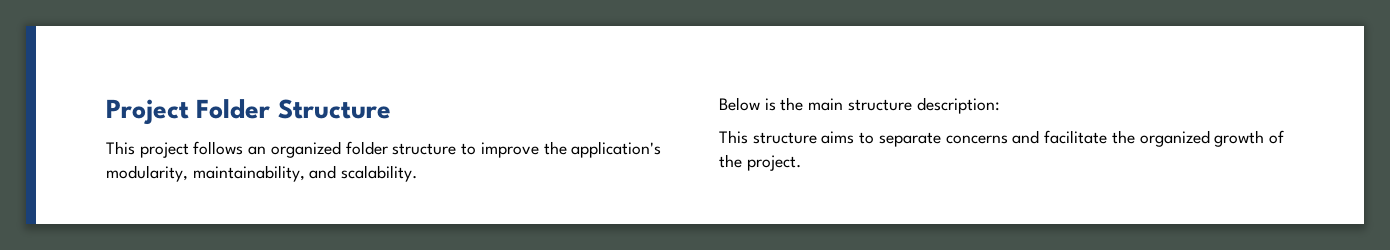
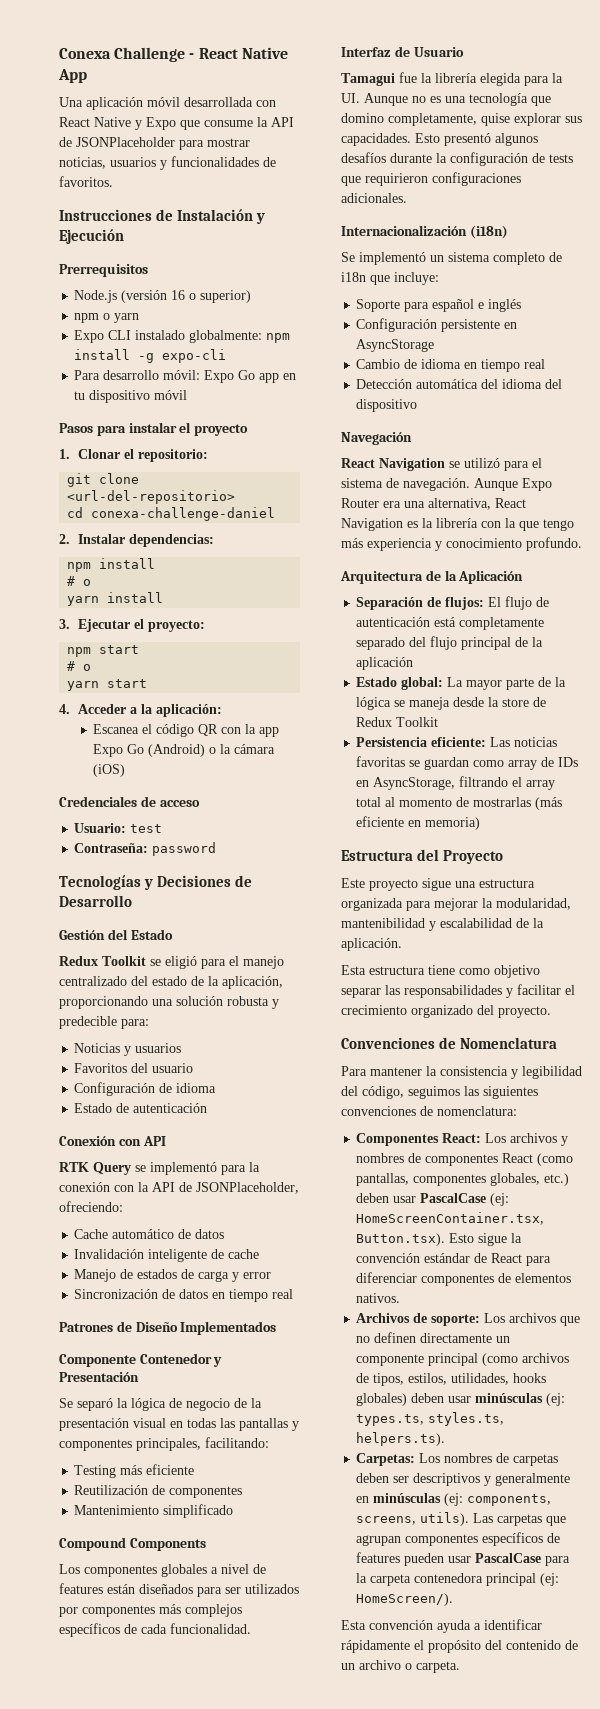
[106,99,391,125] [106,141,662,158] [106,165,418,182] [719,97,1000,114] [719,130,1284,147] [719,154,801,171] Project Folder Structure // This project follows an organized folder structure to improve the application's modularity, maintainability, and scalability. // Below is the main structure description: // This structure aims to separate concerns and facilitate the organized growth of the project. -> [59,47,288,62] [58,69,87,83] [59,97,276,110] [59,117,294,130] [59,137,250,150] [59,156,276,170] [59,176,113,187] [59,209,266,224] [59,229,124,244] [59,264,148,277] [74,290,252,303] [74,313,140,323] [74,330,291,343] [74,349,227,363] [74,370,297,383] [74,390,188,403] [59,422,249,436] [59,449,208,462] [67,473,140,487] [67,490,236,504] [67,507,276,521] [59,534,214,547] [67,558,156,572] [67,576,92,586] [67,592,164,606] [59,619,205,632] [67,645,140,657] [67,661,92,671] [67,679,148,691] [59,704,222,717] [93,724,280,737] [93,744,276,757] [93,764,126,777] [59,796,200,807] [74,823,163,833] [74,842,217,856] [59,875,253,890] [59,895,132,907] [59,929,173,940] [59,956,284,969] [59,976,283,989] [59,996,279,1009] [59,1016,149,1029] [74,1043,182,1056] [74,1063,194,1073] [74,1082,217,1096] [74,1103,208,1113] [59,1136,166,1146] [59,1162,260,1175] [59,1182,299,1194] [59,1201,123,1212] [74,1229,225,1239] [74,1249,260,1262] [74,1269,272,1282] [74,1289,294,1302] [59,1321,277,1335] [59,1353,223,1367] [59,1372,139,1382] [59,1398,262,1411] [59,1418,299,1431] [59,1437,269,1451] [74,1464,195,1478] [74,1485,243,1498] [74,1504,234,1518] [59,1537,206,1551] [59,1564,266,1577] [59,1583,299,1597] [59,1604,242,1617] [59,1623,251,1637] [341,46,464,57] [341,72,563,86] [341,93,551,106] [341,113,582,126] [341,133,538,146] [341,152,573,166] [341,172,521,186] [341,193,407,203] [341,225,508,239] [341,252,562,265] [341,272,439,285] [356,299,522,312] [356,318,518,332] [356,339,435,352] [356,359,546,372] [356,379,563,389] [356,399,418,412] [341,432,412,445] [341,458,542,471] [341,478,552,491] [341,498,526,510] [341,518,574,531] [341,537,582,551] [340,570,524,584] [356,596,550,610] [356,617,545,630] [356,636,544,650] [356,657,414,670] [356,677,567,690] [356,697,547,710] [356,717,439,727] [356,737,558,747] [356,756,579,770] [356,776,556,790] [356,797,563,810] [356,816,481,830] [341,849,504,864] [341,878,535,891] [341,898,571,911] [341,918,544,931] [341,938,402,951] [341,965,540,978] [341,984,575,998] [341,1005,551,1018] [341,1037,558,1049] [341,1066,582,1079] [341,1086,538,1099] [341,1106,517,1116] [356,1133,569,1146] [356,1153,574,1166] [356,1173,570,1186] [356,1193,510,1206] [356,1212,545,1225] [356,1233,523,1246] [356,1253,552,1266] [356,1272,572,1286] [356,1293,401,1303] [356,1313,581,1326] [356,1332,511,1343] [356,1353,570,1366] [356,1373,547,1386] [356,1393,566,1406] [356,1412,505,1426] [356,1432,446,1446] [356,1453,559,1466] [356,1473,571,1486] [356,1493,552,1506] [356,1512,567,1526] [356,1532,561,1546] [356,1552,571,1566] [356,1573,560,1586] [356,1593,454,1606] [341,1619,542,1633] [341,1640,578,1653] [341,1660,460,1673] Conexa Challenge - React Native App // Una aplicación móvil desarrollada con React Native y Expo que consume la API de JSONPlaceholder para mostrar noticias, usuarios y funcionalidades de favoritos. // Instrucciones de Instalación y Ejecución // Prerrequisitos // Node.js (versión 16 o superior) // npm o yarn // Expo CLI instalado globalmente: npm install -g expo-cli // Para desarrollo móvil: Expo Go app en tu dispositivo móvil // Pasos para instalar el proyecto // 1. Clonar el repositorio: // git clone <url-del-repositorio> // cd conexa-challenge-daniel // 2. Instalar dependencias: // npm install // # o // yarn install // 3. Ejecutar el proyecto: // npm start // # o // yarn start // 4. Acceder a la aplicación: // Escanea el código QR con la app Expo Go (Android) o la cámara (iOS) // Credenciales de acceso // Usuario: test // Contraseña: password // Tecnologías y Decisiones de Desarrollo // Gestión del Estado // Redux Toolkit se eligió para el manejo centralizado del estado de la aplicación, proporcionando una solución robusta y predecible para: // Noticias y usuarios // Favoritos del usuario // Configuración de idioma // Estado de autenticación // Conexión con API // RTK Query se implementó para la conexión con la API de JSONPlaceholder, ofreciendo: // Cache automático de datos // Invalidación inteligente de cache // Manejo de estados de carga y error // Sincronización de datos en tiempo real // Patrones de Diseño Implementados // Componente Contenedor y Presentación // Se separó la lógica de negocio de la presentación visual en todas las pantallas y componentes principales, facilitando: // Testing más eficiente // Reutilización de componentes // Mantenimiento simplificado // Compound Components // Los componentes globales a nivel de features están diseñados para ser utilizados por componentes más complejos específicos de cada funcionalidad. // Interfaz de Usuario // Tamagui fue la librería elegida para la UI. Aunque no es una tecnología que domino completamente, quise explorar sus capacidades. Esto presentó algunos desafíos durante la configuración de tests que requirieron configuraciones adicionales. // Internacionalización (i18n) // Se implementó un sistema completo de i18n que incluye: // Soporte para español e inglés // Configuración persistente en AsyncStorage // Cambio de idioma en tiempo real // Detección automática del idioma del dispositivo // Navegación // React Navigation se utilizó para el sistema de navegación. Aunque Expo Router era una alternativa, React Navigation es la librería con la que tengo más experiencia y conocimiento profundo. // Arquitectura de la Aplicación // Separación de flujos: El flujo de autenticación está completamente separado del flujo principal de la aplicación // Estado global: La mayor parte de la lógica se maneja desde la store de Redux Toolkit // Persistencia eficiente: Las noticias favoritas se guardan como array de IDs en AsyncStorage, filtrando el array total al momento de mostrarlas (más eficiente en memoria) // Estructura del Proyecto // Este proyecto sigue una estructura organizada para mejorar la modularidad, mantenibilidad y escalabilidad de la aplicación. // Esta estructura tiene como objetivo separar las responsabilidades y facilitar el crecimiento organizado del proyecto. // Convenciones de Nomenclatura // Para mantener la consistencia y legibilidad del código, seguimos las siguientes convenciones de nomenclatura: // Componentes React: Los archivos y nombres de componentes React (como pantallas, componentes globales, etc.) deben usar PascalCase (ej: HomeScreenContainer.tsx, Button.tsx). Esto sigue la convención estándar de React para diferenciar componentes de elementos nativos. // Archivos de soporte: Los archivos que no definen directamente un componente principal (como archivos de tipos, estilos, utilidades, hooks globales) deben usar minúsculas (ej: types.ts, styles.ts, helpers.ts). // Carpetas: Los nombres de carpetas deben ser descriptivos y generalmente en minúsculas (ej: components, screens, utils). Las carpetas que agrupan componentes específicos de features pueden usar PascalCase para la carpeta contenedora principal (ej: HomeScreen/). // Esta convención ayuda a identificar rápidamente el propósito del contenido de un archivo o carpeta.

